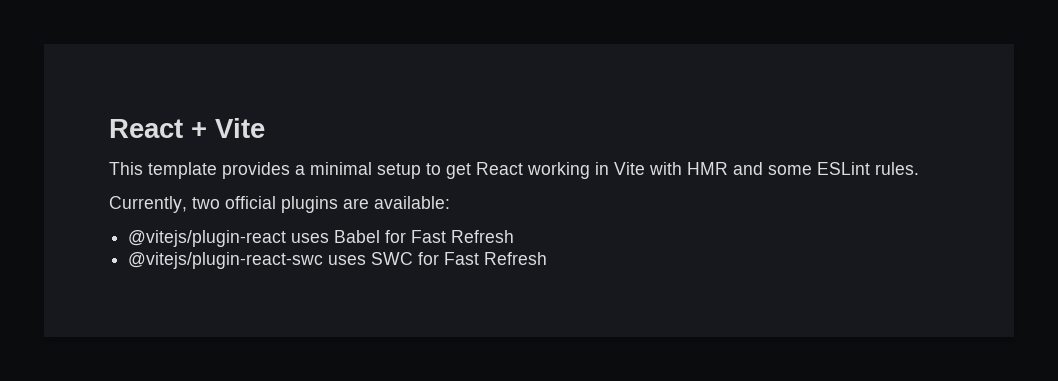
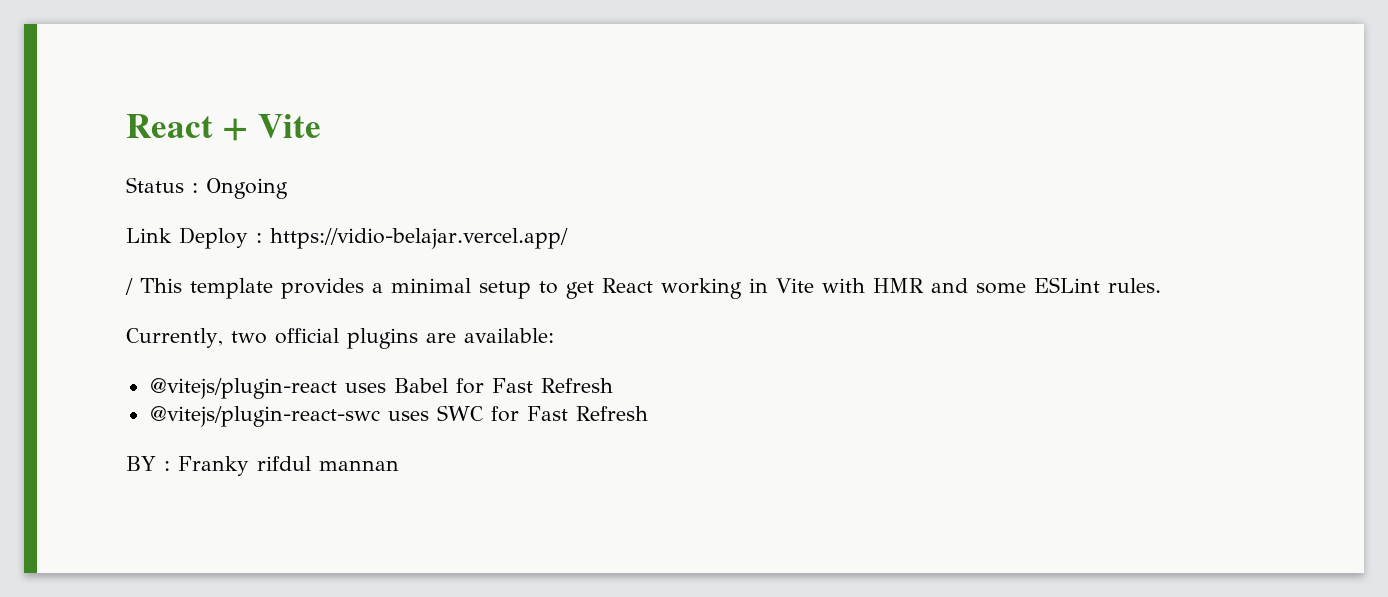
(265, 128) none -> [126,177,288,199] [126,227,568,249] [125,278,133,295] Status : Ongoing // Link Deploy : https://vidio-belajar.vercel.app/ // /
(548, 258) none -> [126,456,399,476] // BY : Franky rifdul mannan

